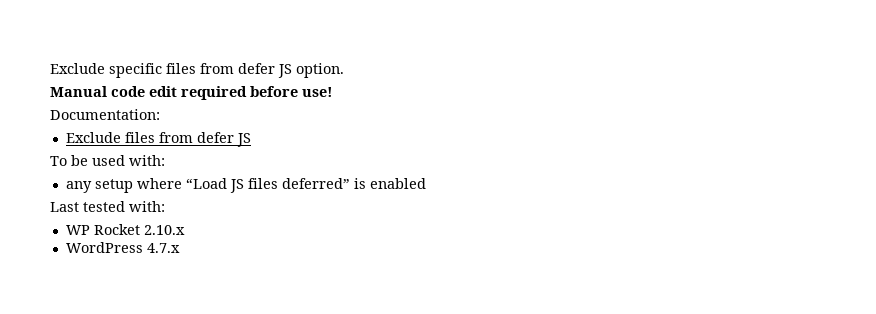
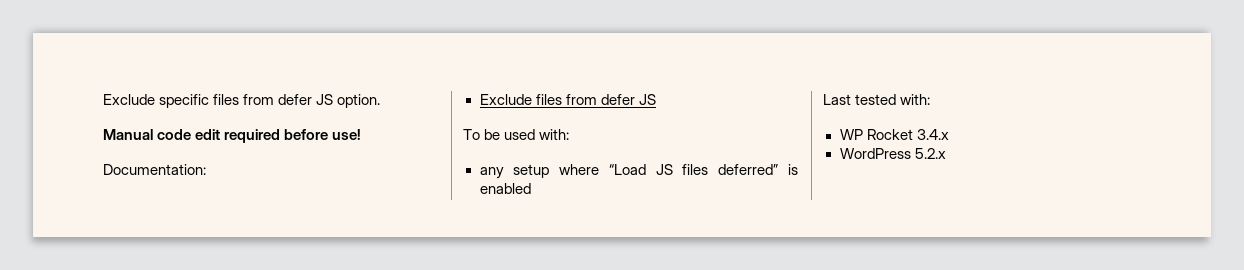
[143,225,185,235] 2.10.x -> [916,129,949,140] 3.4.x
[146,243,180,253] 4.7.x -> [914,148,946,159] 5.2.x

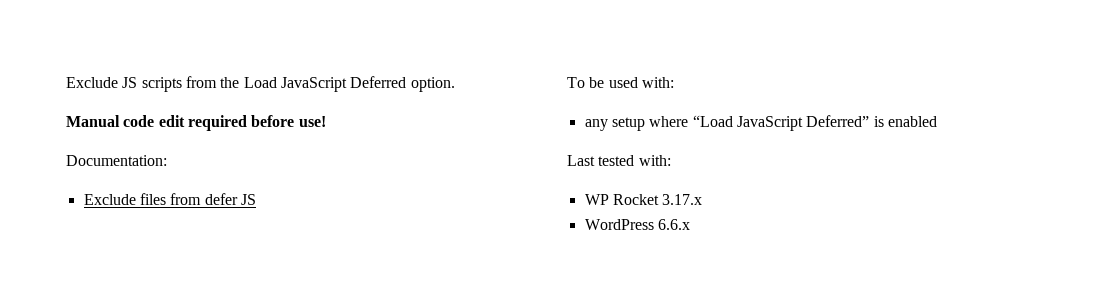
[103,94,334,108] Exclude specific files from defer JS -> [66,76,407,92] Exclude JS scripts from the Load JavaScript Deferred
[655,164,779,175] JS files deferred” -> [736,115,870,131] JavaScript Deferred”
[916,129,949,140] 3.4.x -> [662,194,703,205] 3.17.x
[914,148,946,159] 5.2.x -> [657,219,690,230] 6.6.x

